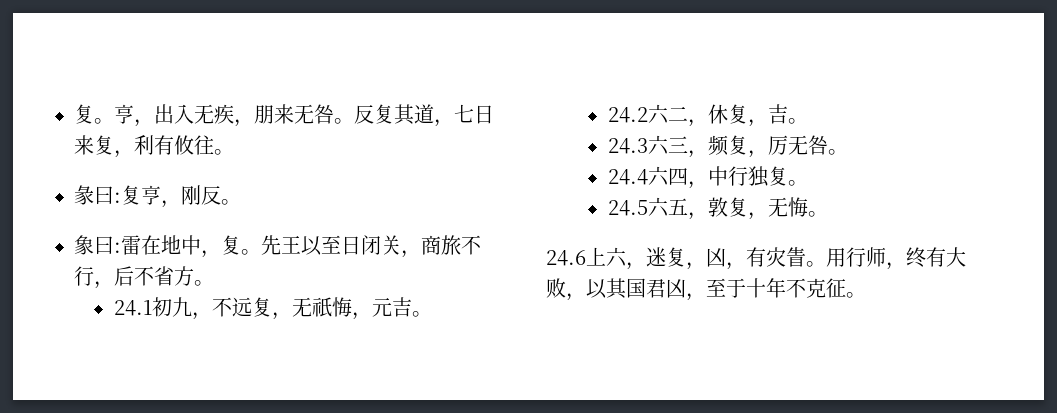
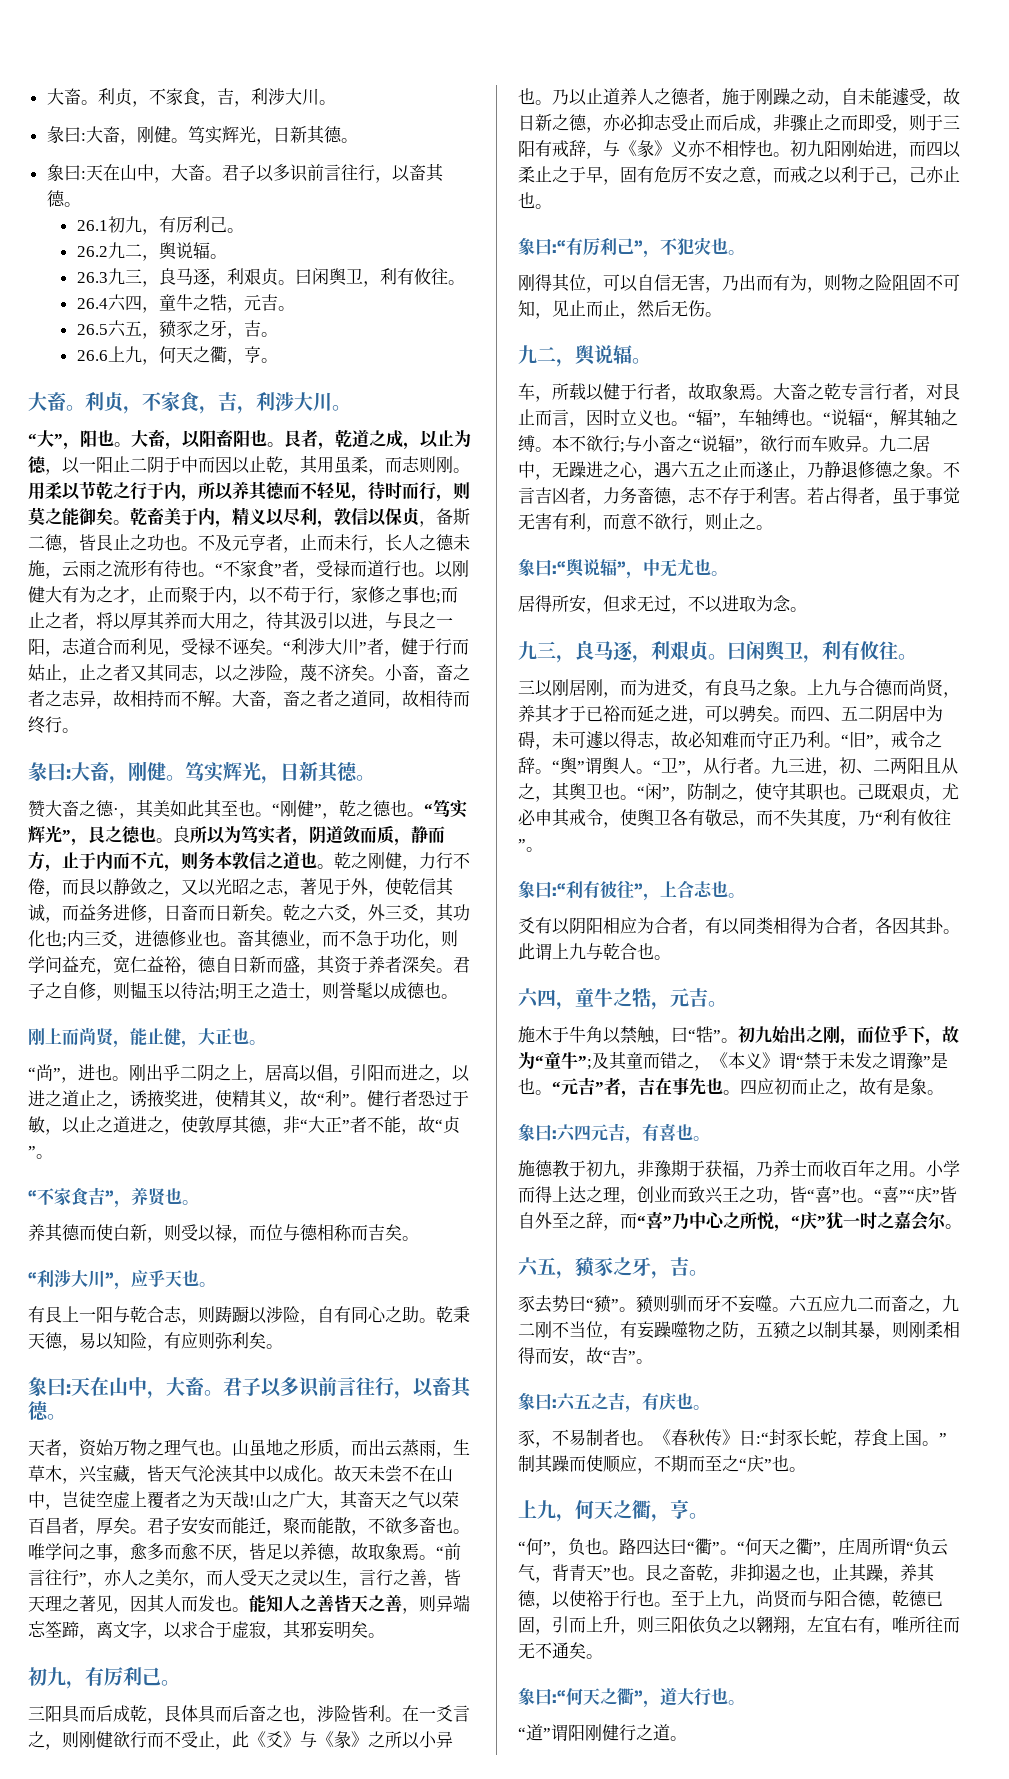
[74,104,494,127] [74,135,234,158] [74,185,241,208] [74,235,481,258] [74,266,214,289] [113,297,432,320] [607,104,808,127] [607,135,848,158] [607,166,808,189] [607,197,828,220] [546,247,966,270] [546,278,846,301] 复。亨，出入无疾，朋来无咎。反复其道，七日来复，利有攸往。 // 彖曰:复亨，刚反。 // 象曰:雷在地中，复。先王以至日闭关，商旅不行，后不省方。 // 24.1初九，不远复，无祇悔，元吉。 // 24.2六二，休复，吉。 // 24.3六三，频复，厉无咎。 // 24.4六四，中行独复。 // 24.5六五，敦复，无悔。 // 24.6上六，迷复，凶，有灾眚。用行师，终有大败，以其国君凶，至于十年不克征 -> [46,88,336,107] [46,125,358,145] [46,163,444,183] [46,190,81,207] [76,216,244,235] [76,242,227,261] [76,267,465,287] [76,294,295,313] [76,320,278,339] [76,346,278,365] [28,391,351,414] [28,429,471,450] [28,455,470,475] [28,481,470,502] [28,507,470,528] [28,534,470,553] [28,560,469,579] [28,586,458,605] [28,611,453,631] [28,638,469,657] [28,663,470,683] [28,690,470,709] [28,716,79,734] [28,761,375,784] [28,799,468,819] [28,825,445,846] [28,851,470,872] [28,877,454,897] [28,903,470,923] [28,929,458,949] [28,955,470,975] [28,982,458,1001] [28,1027,266,1048] [28,1064,470,1083] [28,1089,469,1109] [28,1115,460,1135] [28,1146,53,1159] [28,1187,199,1208] [28,1223,419,1243] [28,1269,216,1290] [28,1306,470,1325] [28,1332,283,1351] [28,1377,473,1399] [28,1401,66,1420] [28,1439,470,1458] [28,1464,453,1484] [28,1490,459,1510] [28,1517,470,1536] [28,1543,461,1562] [28,1569,461,1588] [28,1594,470,1614] [28,1620,385,1640] [28,1666,180,1689] [28,1705,470,1724] [28,1731,453,1750] [518,87,960,107] [518,113,960,133] [518,140,961,159] [518,166,960,185] [518,192,552,209] [518,237,745,258] [518,273,960,293] [518,300,722,319] [518,345,651,367] [518,383,960,402] [518,408,958,428] [518,435,930,454] [518,461,960,480] [518,487,960,506] [518,513,773,532] [518,558,728,579] [518,595,807,614] [518,640,917,663] [518,679,960,698] [518,704,943,724] [518,730,942,750] [518,757,958,776] [518,782,959,802] [518,808,951,828] [518,839,543,852] [518,880,745,901] [518,916,960,936] [518,943,671,960] [518,988,727,1010] [518,1025,959,1046] [518,1051,948,1071] [518,1077,944,1098] [518,1123,710,1144] [518,1159,960,1179] [518,1186,957,1205] [518,1211,962,1232] [518,1257,708,1279] [518,1294,959,1314] [518,1320,960,1340] [518,1347,653,1366] [518,1392,710,1413] [518,1429,947,1448] [518,1454,806,1474] [518,1500,708,1522] [518,1537,948,1557] [518,1563,935,1583] [518,1590,943,1609] [518,1616,960,1635] [518,1642,603,1659] [518,1687,745,1708] [518,1724,670,1741] 大畜。利贞，不家食，吉，利涉大川。 // 彖曰:大畜，刚健。笃实辉光，日新其德。 // 象曰:天在山中，大畜。君子以多识前言往行，以畜其德。 // 26.1初九，有厉利己。 // 26.2九二，舆说辐。 // 26.3九三，良马逐，利艰贞。曰闲舆卫，利有攸往。 // 26.4六四，童牛之牿，元吉。 // 26.5六五，豮豕之牙，吉。 // 26.6上九，何天之衢，亨。 // 大畜。利贞，不家食，吉，利涉大川。 // “大”，阳也。大畜，以阳畜阳也。艮者，乾道之成，以止为德，以一阳止二阴于中而因以止乾，其用虽柔，而志则刚。用柔以节乾之行于内，所以养其德而不轻见，待时而行，则莫之能御矣。乾畜美于内，精义以尽利，敦信以保贞，备斯二德，皆艮止之功也。不及元亨者，止而未行，长人之德未施，云雨之流形有待也。“不家食”者，受禄而道行也。以刚健大有为之才，止而聚于内，以不苟于行，家修之事也;而止之者，将以厚其养而大用之，待其汲引以进，与艮之一阳，志道合而利见，受禄不诬矣。“利涉大川”者，健于行而姑止，止之者又其同志，以之涉险，蔑不济矣。小畜，畜之者之志异，故相持而不解。大畜，畜之者之道同，故相待而终行。 // 彖曰:大畜，刚健。笃实辉光，日新其德。 // 赞大畜之德·，其美如此其至也。“刚健”，乾之德也。“笃实辉光”，艮之德也。良所以为笃实者，阴道敛而质，静而方，止于内而不亢，则务本敦信之道也。乾之刚健，力行不倦，而艮以静敛之，又以光昭之志，著见于外，使乾信其诚，而益务进修，日畜而日新矣。乾之六爻，外三爻，其功化也;内三爻，进德修业也。畜其德业，而不急于功化，则学问益充，宽仁益裕，德自日新而盛，其资于养者深矣。君子之自修，则韫玉以待沽;明王之造士，则誉髦以成德也。 // 刚上而尚贤，能止健，大正也。 // “尚”，进也。刚出乎二阴之上，居高以倡，引阳而进之，以进之道止之，诱掖奖进，使精其义，故“利”。健行者恐过于敏，以止之道进之，使敦厚其德，非“大正”者不能，故“贞”。 // “不家食吉”，养贤也。 // 养其德而使白新，则受以禄，而位与德相称而吉矣。 // “利涉大川”，应乎天也。 // 有艮上一阳与乾合志，则踌蹰以涉险，自有同心之助。乾秉天德，易以知险，有应则弥利矣。 // 象曰:天在山中，大畜。君子以多识前言往行，以畜其德。 // 天者，资始万物之理气也。山虽地之形质，而出云蒸雨，生草木，兴宝藏，皆天气沦浃其中以成化。故天未尝不在山中，岂徒空虚上覆者之为天哉!山之广大，其畜天之气以荣百昌者，厚矣。君子安安而能迁，聚而能散，不欲多畜也。唯学问之事，愈多而愈不厌，皆足以养德，故取象焉。“前言往行”，亦人之美尔，而人受天之灵以生，言行之善，皆天理之著见，因其人而发也。能知人之善皆天之善，则异端忘筌蹄，离文字，以求合于虚寂，其邪妄明矣。 // 初九，有厉利己。 // 三阳具而后成乾，艮体具而后畜之也，涉险皆利。在一爻言之，则刚健欲行而不受止，此《爻》与《彖》之所以小异也。乃以止道养人之德者，施于刚躁之动，自未能遽受，故日新之德，亦必抑志受止而后成，非骤止之而即受，则于三阳有戒辞，与《彖》义亦不相悖也。初九阳刚始进，而四以柔止之于早，固有危厉不安之意，而戒之以利于己，己亦止也。 // 象曰:“有厉利己”，不犯灾也。 // 刚得其位，可以自信无害，乃出而有为，则物之险阻固不可知，见止而止，然后无伤。 // 九二，舆说辐。 // 车，所载以健于行者，故取象焉。大畜之乾专言行者，对艮止而言，因时立义也。“辐”，车轴缚也。“说辐“，解其轴之缚。本不欲行;与小畜之“说辐”，欲行而车败异。九二居中，无躁进之心，遇六五之止而遂止，乃静退修德之象。不言吉凶者，力务畜德，志不存于利害。若占得者，虽于事觉无害有利，而意不欲行，则止之。 // 象曰:“舆说辐”，中无尤也。 // 居得所安，但求无过，不以进取为念。 // 九三，良马逐，利艰贞。曰闲舆卫，利有攸往。 // 三以刚居刚，而为进爻，有良马之象。上九与合德而尚贤，养其才于已裕而延之进，可以骋矣。而四、五二阴居中为碍，未可遽以得志，故必知难而守正乃利。“旧”，戒令之辞。“舆”谓舆人。“卫”，从行者。九三进，初、二两阳且从之，其舆卫也。“闲”，防制之，使守其职也。己既艰贞，尤必申其戒令，使舆卫各有敬忌，而不失其度，乃“利有攸往”。 // 象曰:“利有彼往”，上合志也。 // 爻有以阴阳相应为合者，有以同类相得为合者，各因其卦。此谓上九与乾合也。 // 六四，童牛之牿，元吉。 // 施木于牛角以禁触，曰“牿”。初九始出之刚，而位乎下，故为“童牛”;及其童而错之，《本义》谓“禁于未发之谓豫”是也。“元吉”者，吉在事先也。四应初而止之，故有是象。 // 象曰:六四元吉，有喜也。 // 施德教于初九，非豫期于获福，乃养士而收百年之用。小学而得上达之理，创业而致兴王之功，皆“喜”也。“喜”“庆”皆自外至之辞，而“喜”乃中心之所悦，“庆”犹一时之嘉会尔。 // 六五，豮豕之牙，吉。 // 豕去势曰“豮”。豮则驯而牙不妄噬。六五应九二而畜之，九二刚不当位，有妄躁噬物之防，五豮之以制其暴，则刚柔相得而安，故“吉”。 // 象曰:六五之吉，有庆也。 // 豕，不易制者也。《春秋传》日:“封豕长蛇，荐食上国。”制其躁而使顺应，不期而至之“庆”也。 // 上九，何天之衢，亨。 // “何”，负也。路四达曰“衢”。“何天之衢”，庄周所谓“负云气，背青天”也。艮之畜乾，非抑遏之也，止其躁，养其德，以使裕于行也。至于上九，尚贤而与阳合德，乾德已固，引而上升，则三阳依负之以翱翔，左宜右有，唯所往而无不通矣。 // 象曰:“何天之衢”，道大行也。 // “道”谓阳刚健行之道

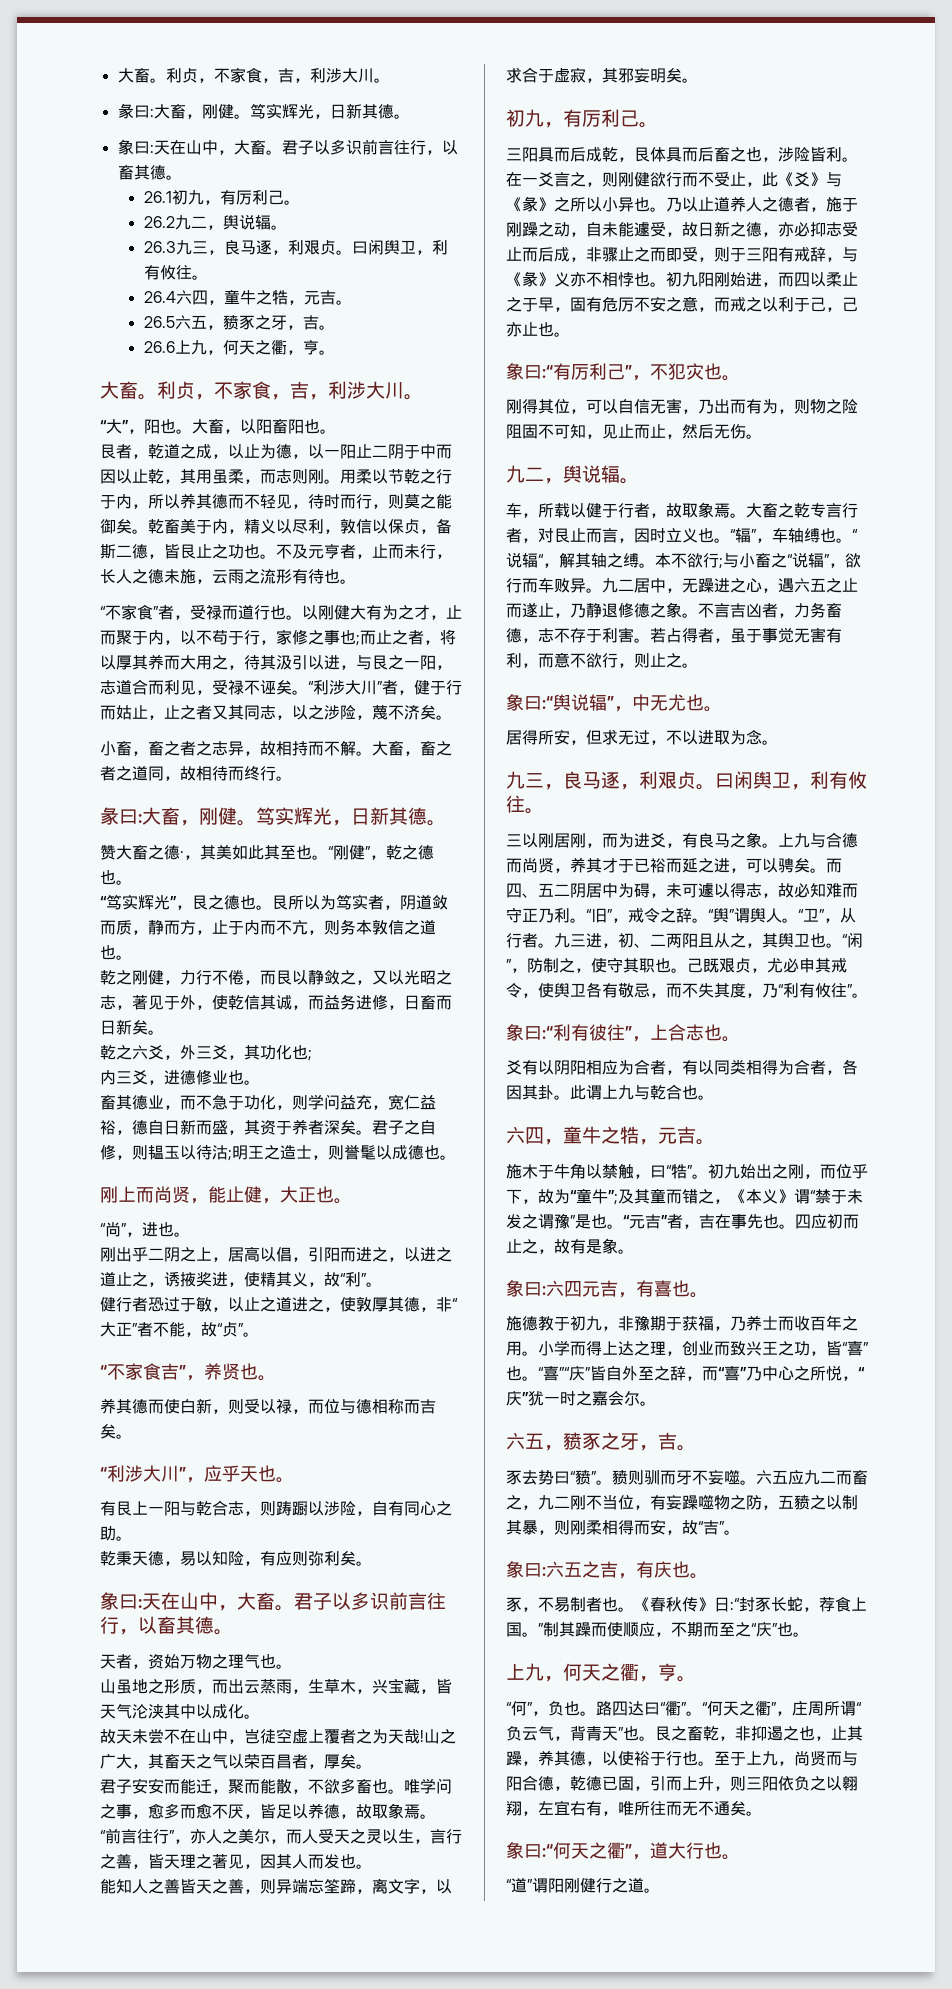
(284, 444) none -> (336, 431) //
(215, 574) none -> (356, 581) //
(385, 678) none -> (452, 717) //
(424, 814) none -> (132, 882) //
[173,826,190,843] 良 -> [272,895,288,910] 艮
(334, 866) none -> (132, 957) //
(283, 918) none -> (164, 1032) //
(67, 942) none -> (312, 1055) //
(237, 944) none -> (260, 1082) //
(129, 1078) none -> (190, 1234) //
(367, 1104) none -> (382, 1284) //
(436, 1320) none -> (132, 1538) //
(232, 1453) none -> (292, 1666) //
(334, 1479) none -> (260, 1716) //
(147, 1531) none -> (372, 1766) //
(436, 1557) none -> (436, 1816) //
(249, 1609) none -> (372, 1866) //

